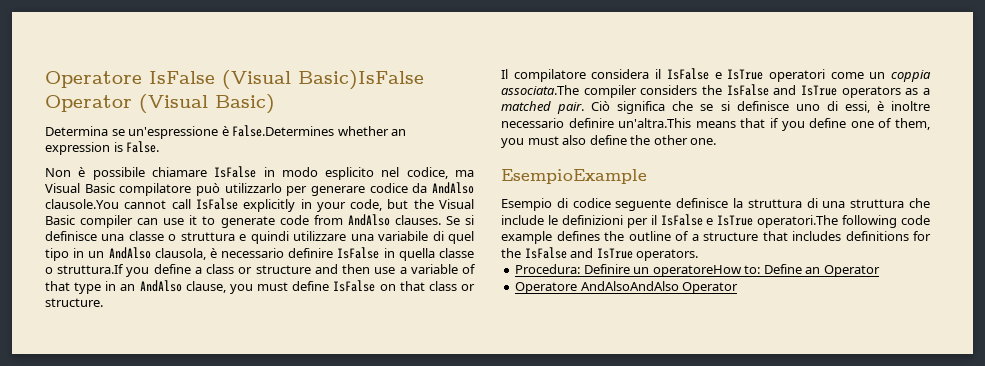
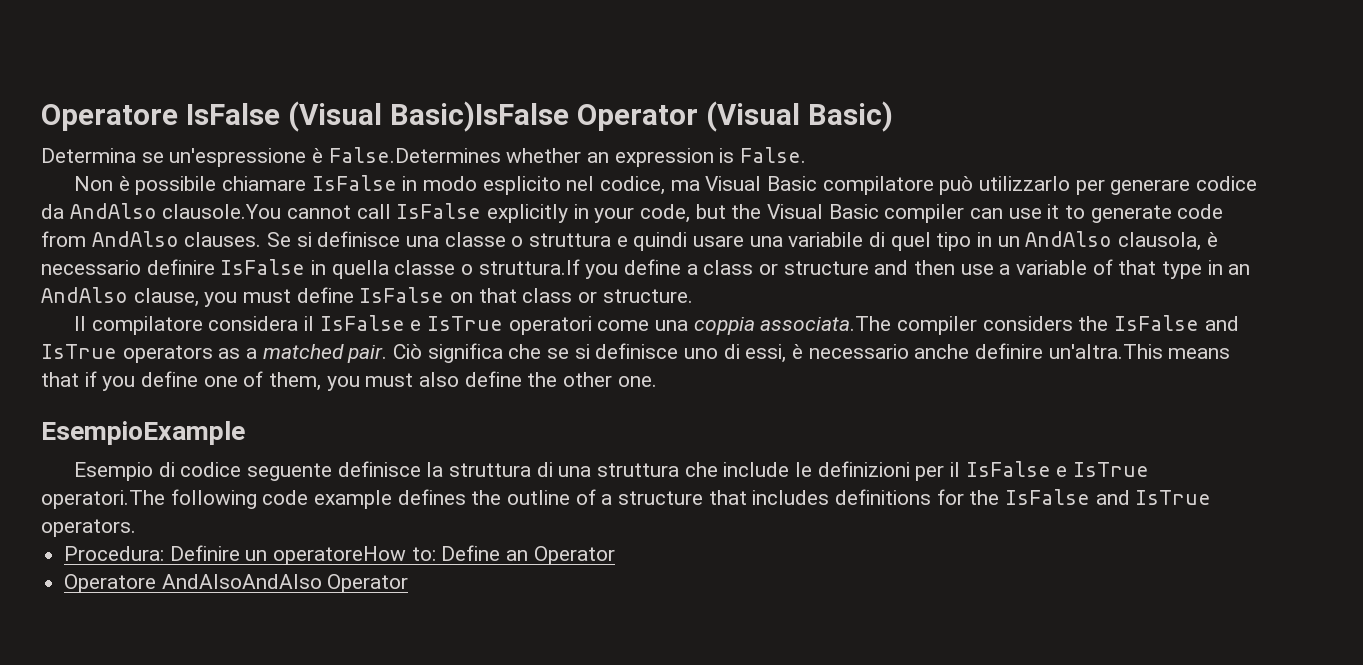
[293,231,347,241] utilizzare -> [693,235,745,247] usare
[869,72,886,79] un -> [655,320,689,331] una
[891,101,930,111] [501,118,564,128] inoltre necessario -> [808,344,970,359] necessario anche

